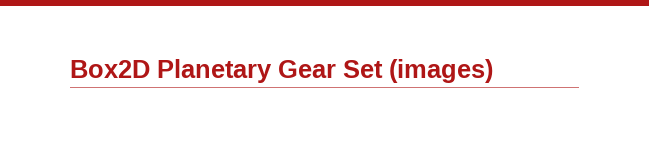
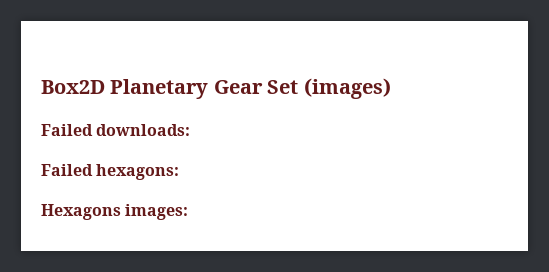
(493, 71) none -> [41,124,191,136] [41,164,180,180] [41,204,189,220] // Failed downloads: // Failed hexagons: // Hexagons images:

